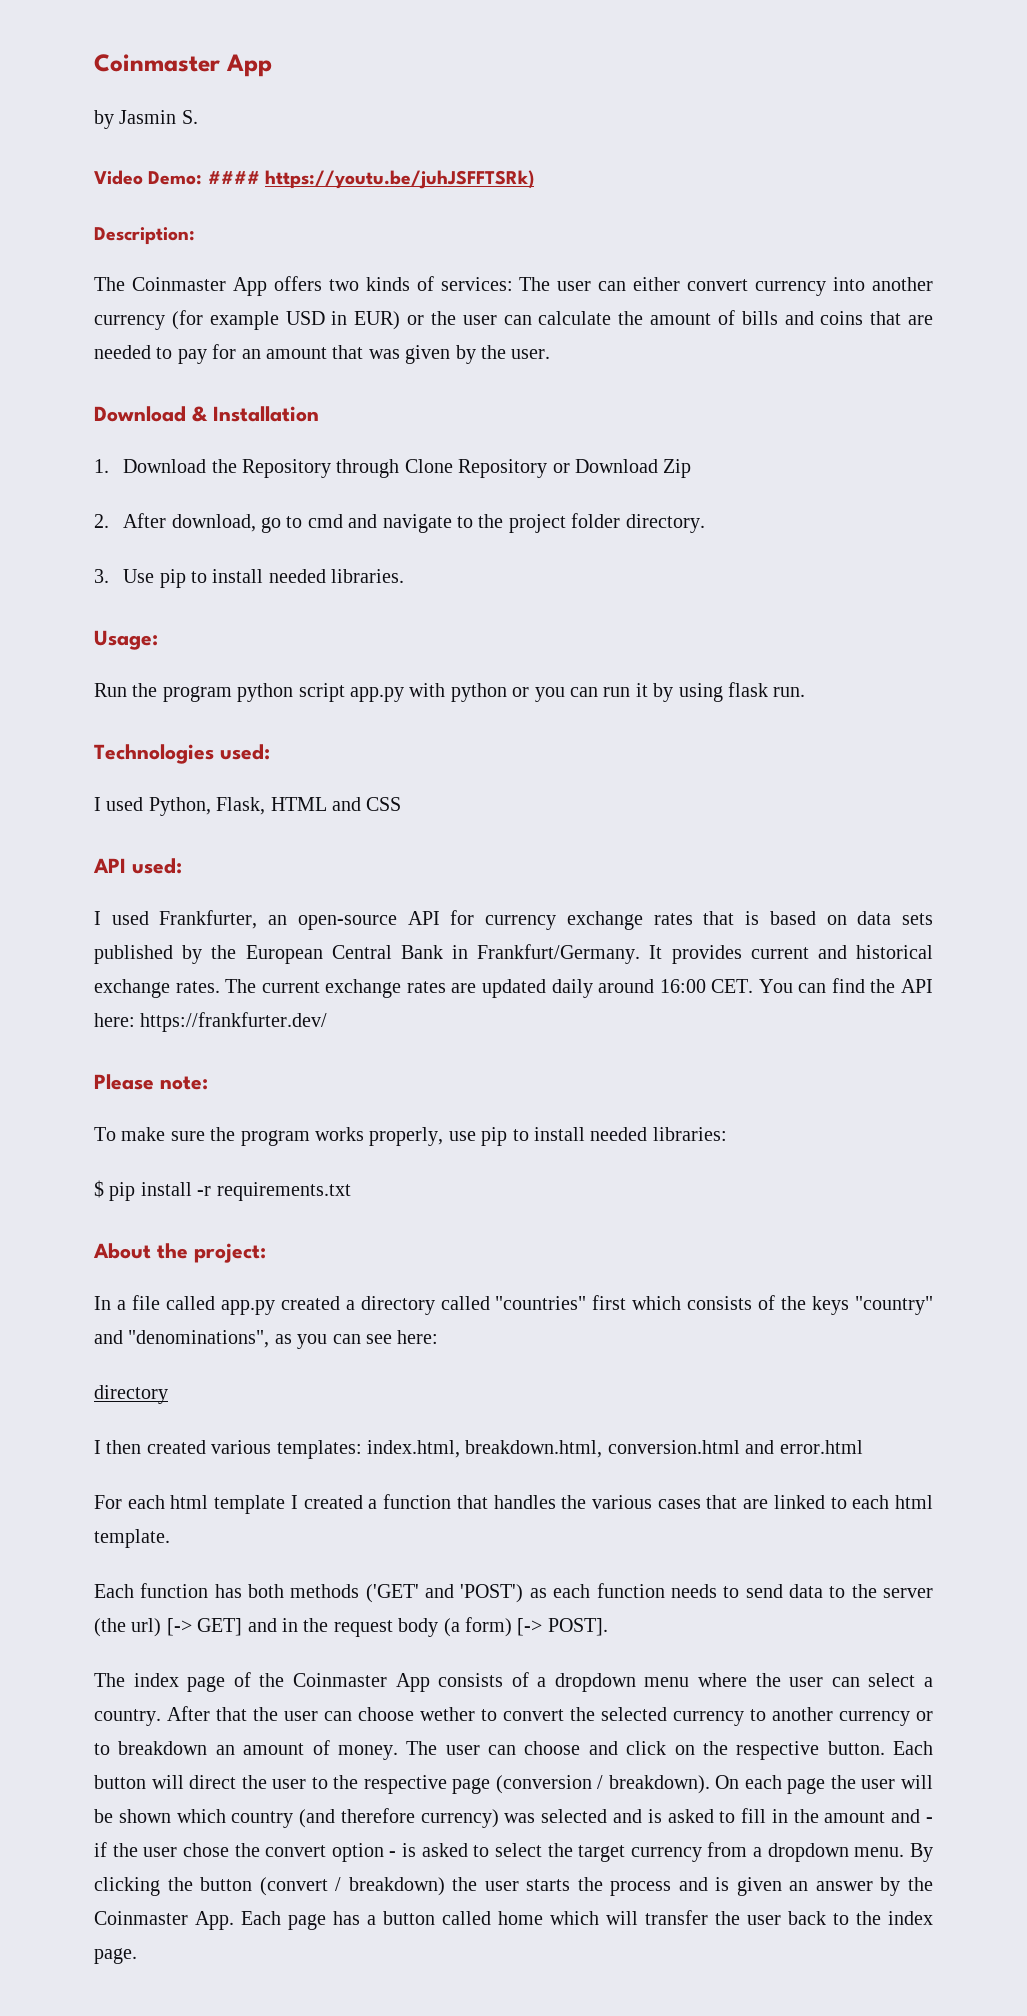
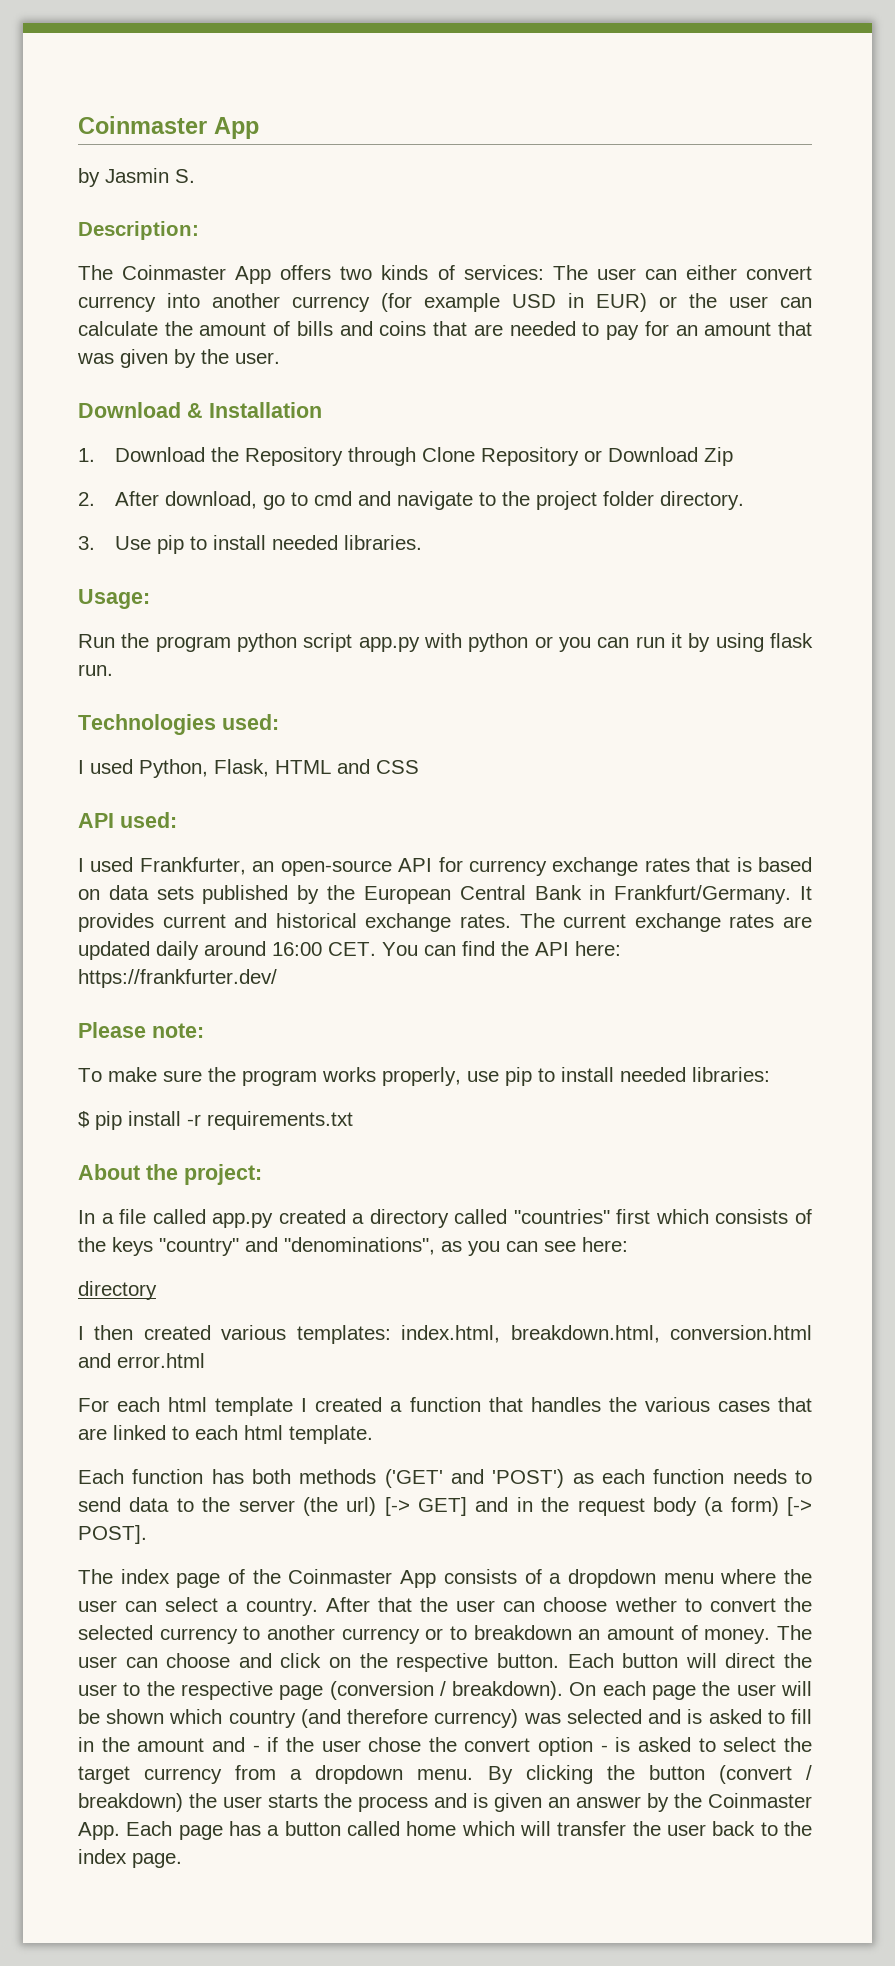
[94,170,534,189] // Video Demo: #### https://youtu.be/juhJSFFTSRk) -> (195, 176) none

